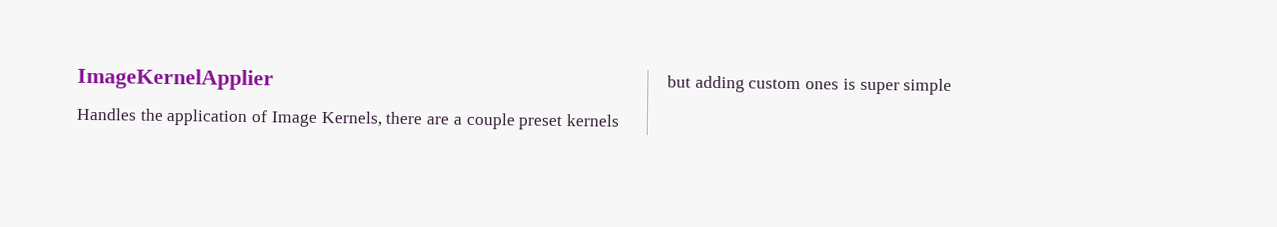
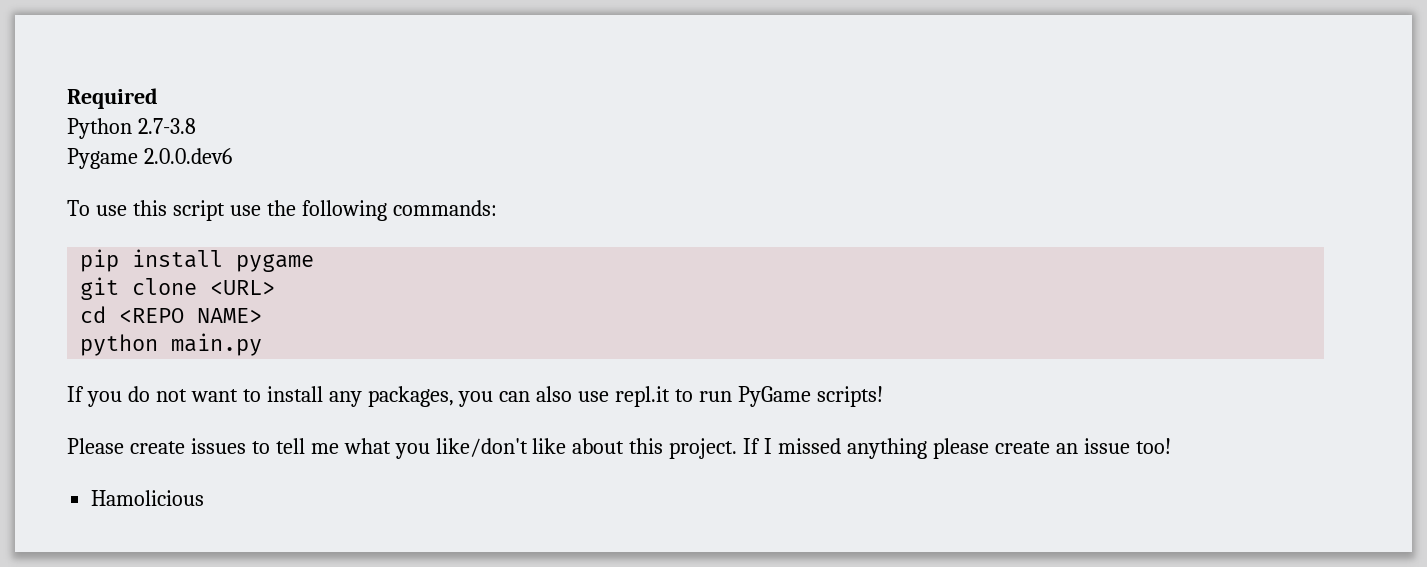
[77,67,274,91] [76,107,619,131] [667,75,953,95] ImageKernelApplier // Handles the application of Image Kernels, there are a couple preset kernels but adding custom ones is super simple -> [67,88,158,109] [67,118,196,139] [67,148,232,169] [67,200,497,221] [80,249,315,272] [80,277,276,300] [80,306,263,323] [80,333,263,356] [67,386,883,407] [67,438,1171,459] [91,490,205,506] Required // Python 2.7-3.8 // Pygame 2.0.0.dev6 // To use this script use the following commands: // pip install pygame // git clone <URL> // cd <REPO NAME> // python main.py // If you do not want to install any packages, you can also use repl.it to run PyGame scripts! // Please create issues to tell me what you like/don't like about this project. If I missed anything please create an issue too! // Hamolicious

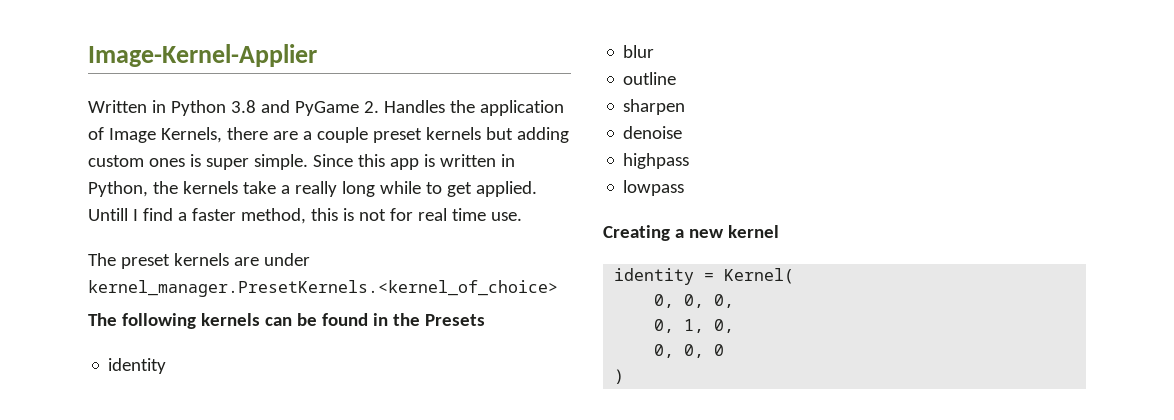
[67,88,158,109] [67,118,196,139] [67,148,232,169] [67,200,497,221] [80,249,315,272] [80,277,276,300] [80,306,263,323] [80,333,263,356] [67,386,883,407] [67,438,1171,459] [91,490,205,506] Required // Python 2.7-3.8 // Pygame 2.0.0.dev6 // To use this script use the following commands: // pip install pygame // git clone <URL> // cd <REPO NAME> // python main.py // If you do not want to install any packages, you can also use repl.it to run PyGame scripts! // Please create issues to tell me what you like/don't like about this project. If I missed anything please create an issue too! // Hamolicious -> [88,44,317,67] [88,100,564,116] [88,127,569,143] [88,154,515,170] [88,181,537,197] [88,208,522,224] [88,253,310,269] [88,280,558,297] [88,313,485,329] [108,358,167,374] [623,45,655,58] [623,72,677,85] [623,99,686,115] [623,126,683,139] [623,153,690,169] [623,180,685,196] [603,225,779,241] [614,268,795,285] [654,294,735,308] [654,319,735,333] [654,344,725,358] [614,369,625,384] Image-Kernel-Applier // Written in Python 3.8 and PyGame 2. Handles the application of Image Kernels, there are a couple preset kernels but adding custom ones is super simple. Since this app is written in Python, the kernels take a really long while to get applied. Untill I find a faster method, this is not for real time use. // The preset kernels are under kernel_manager.PresetKernels.<kernel_of_choice> // The following kernels can be found in the Presets // identity // blur // outline // sharpen // denoise // highpass // lowpass // Creating a new kernel // identity = Kernel( // 0, 0, 0, // 0, 1, 0, // 0, 0, 0 // )

